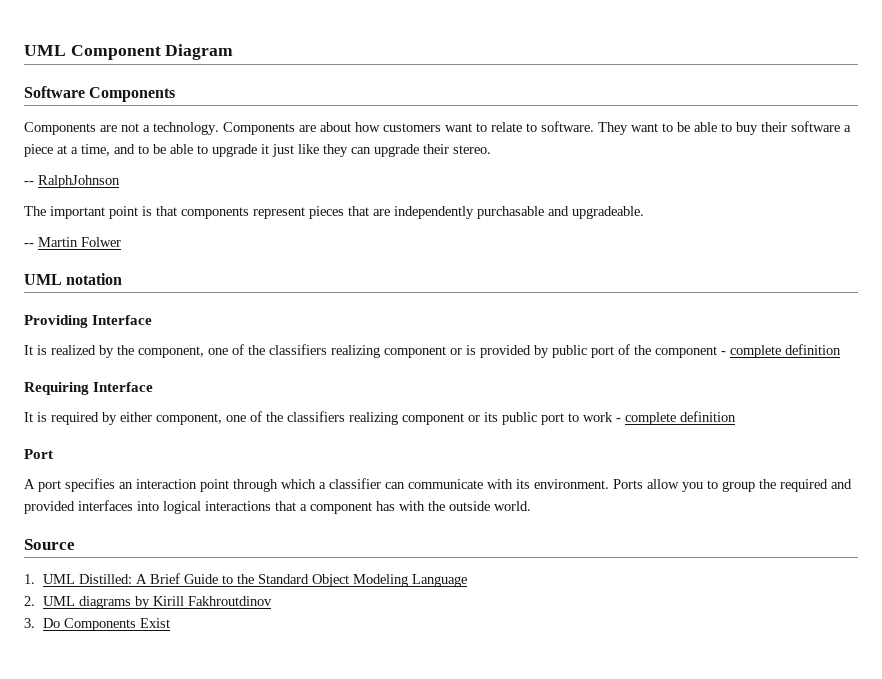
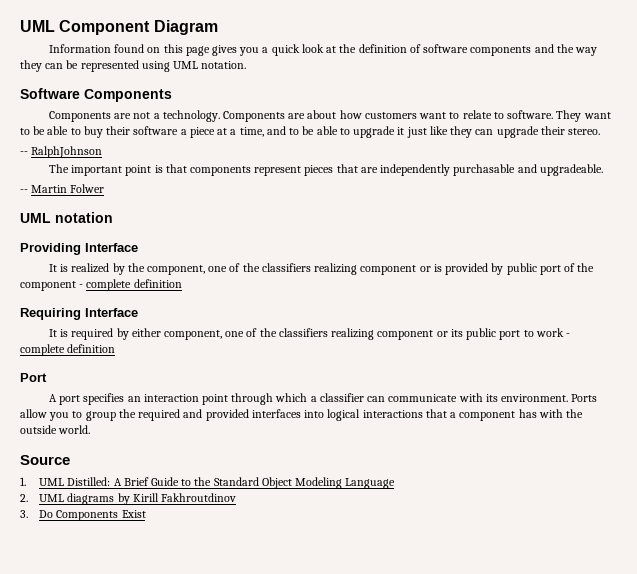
(234, 52) none -> [48,44,598,56] [20,60,247,72] // Information found on this page gives you a quick look at the definition of software components and the way they can be represented using UML notation.

